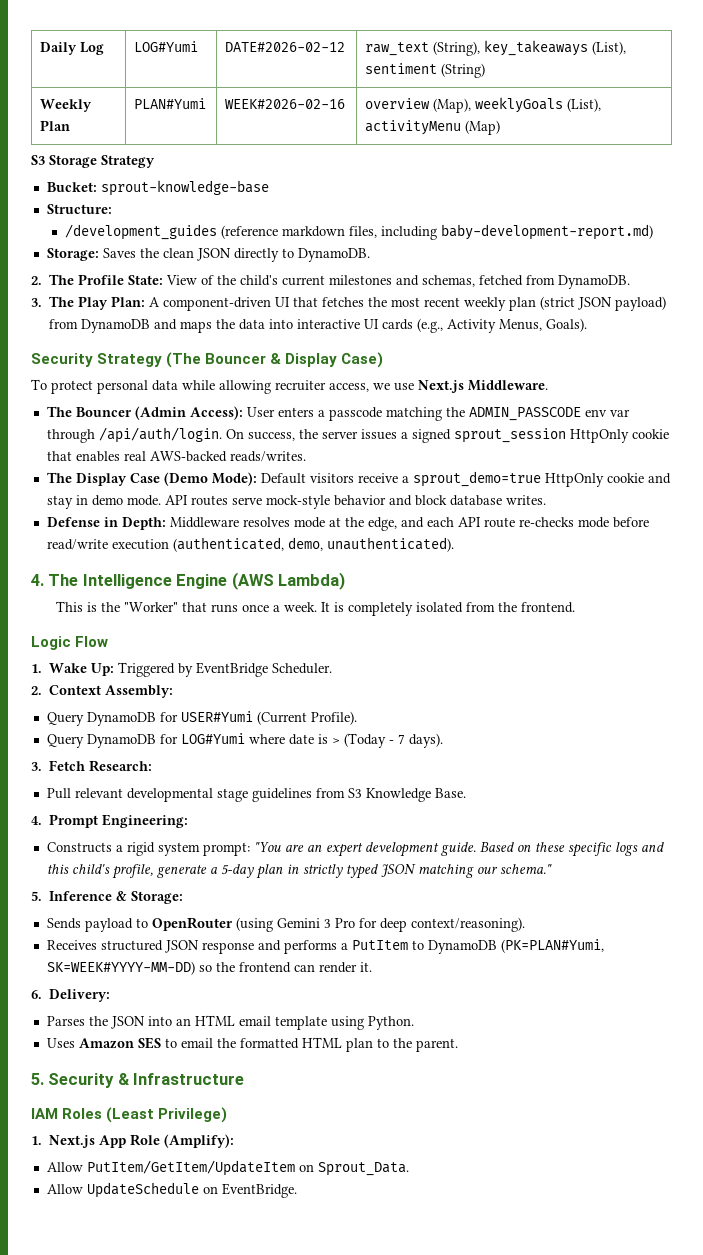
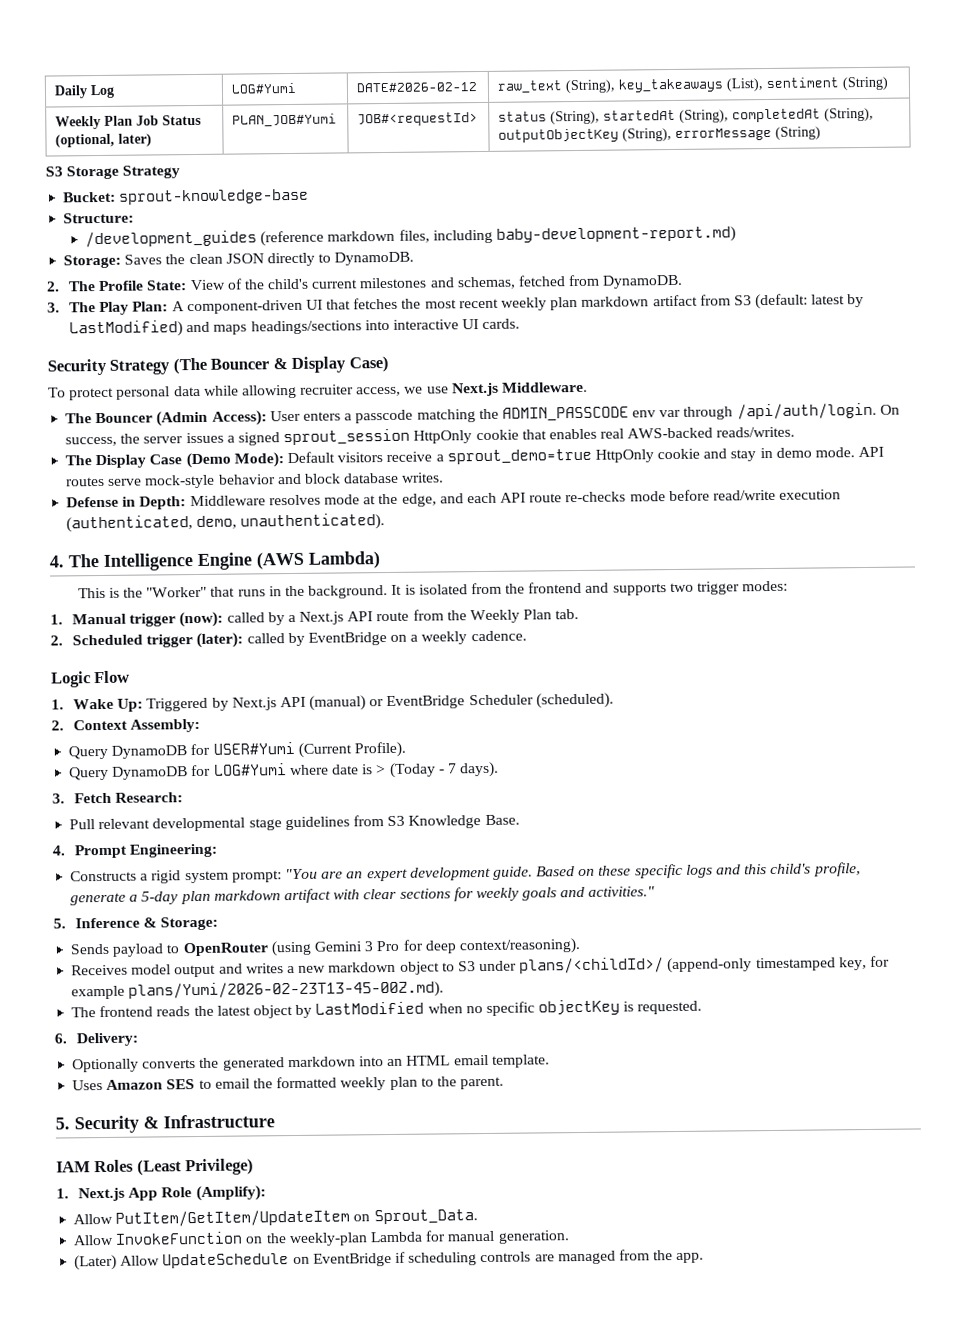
[134,98,207,109] [225,99,346,109] [365,97,602,113] [365,120,501,135] | PLAN#Yumi | WEEK#2026-02-16 | overview (Map), weeklyGoals (List), activityMenu (Map) -> [136,114,203,126] [55,133,153,148] [232,113,338,127] [357,112,479,127] [498,107,875,125] [498,126,822,143] Job Status (optional, later) | PLAN_JOB#Yumi | JOB#<requestId> | status (String), startedAt (String), completedAt (String), outputObjectKey (String), errorMessage (String)
[540,296,667,311] [49,318,588,333] (strict JSON payload) from DynamoDB and maps the data into interactive UI cards (e.g., Activity Menus, Goals). -> [581,293,865,310] [68,318,521,338] markdown artifact from S3 (default: latest by LastModified) and maps headings/sections into interactive UI cards.
[241,602,317,612] once a week. -> [268,584,389,599] in the background.
[347,602,413,616] completely -> (416, 589) none
[520,602,575,613] frontend. -> [528,580,789,596] [50,608,580,628] [50,630,527,649] frontend and supports two trigger modes: // 1. Manual trigger (now): called by a Next.js API route from the Weekly Plan tab. // 2. Scheduled trigger (later): called by EventBridge on a weekly cadence.
[196,662,333,677] EventBridge Scheduler. -> [231,692,614,711] Next.js API (manual) or EventBridge Scheduler (scheduled).
[286,864,552,879] in strictly typed JSON matching our schema." -> [213,886,656,904] markdown artifact with clear sections for weekly goals and activities."
[100,939,604,954] [46,961,372,975] [31,989,111,1002] [46,1016,145,1029] structured JSON response and performs a PutItem to DynamoDB (PK=PLAN#Yumi, SK=WEEK#YYYY-MM-DD) so the frontend can render it. // 6. Delivery: // Parses the JSON -> [131,955,891,978] [71,980,445,1000] [71,999,703,1019] [54,1032,138,1047] [72,1056,356,1073] model output and writes a new markdown object to S3 under plans/<childId>/ (append-only timestamped key, for example plans/Yumi/2026-02-23T13-45-00Z.md). // The frontend reads the latest object by LastModified when no specific objectKey is requested. // 6. Delivery: // Optionally converts the generated markdown
[274,1016,414,1030] template using Python. -> [491,1054,550,1068] template.
[301,1037,342,1048] HTML -> [340,1077,387,1091] weekly
[86,1182,297,1198] UpdateSchedule on EventBridge. -> [115,1230,570,1247] [74,1249,705,1271] InvokeFunction on the weekly-plan Lambda for manual generation. // (Later) Allow UpdateSchedule on EventBridge if scheduling controls are managed from the app.

